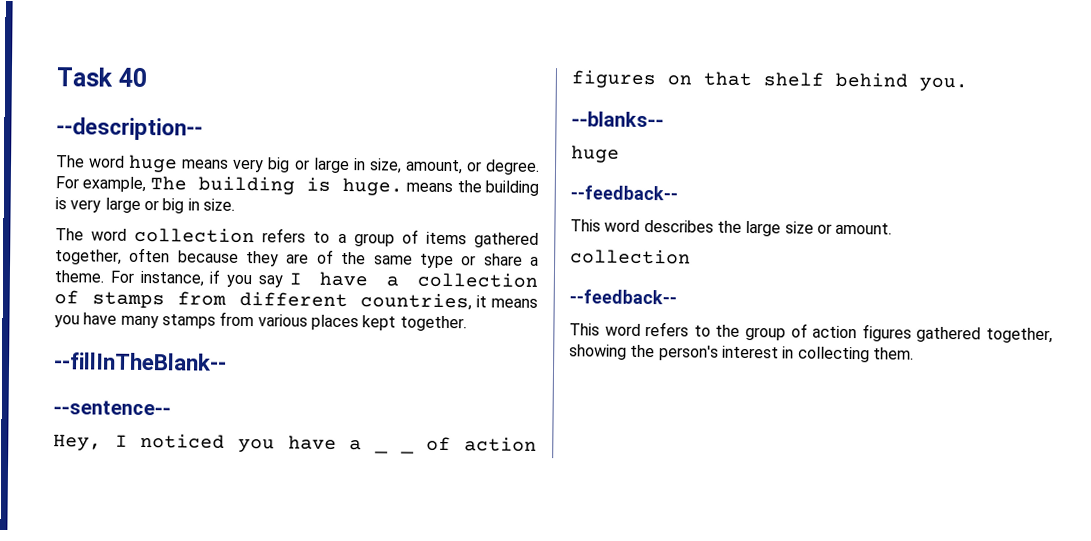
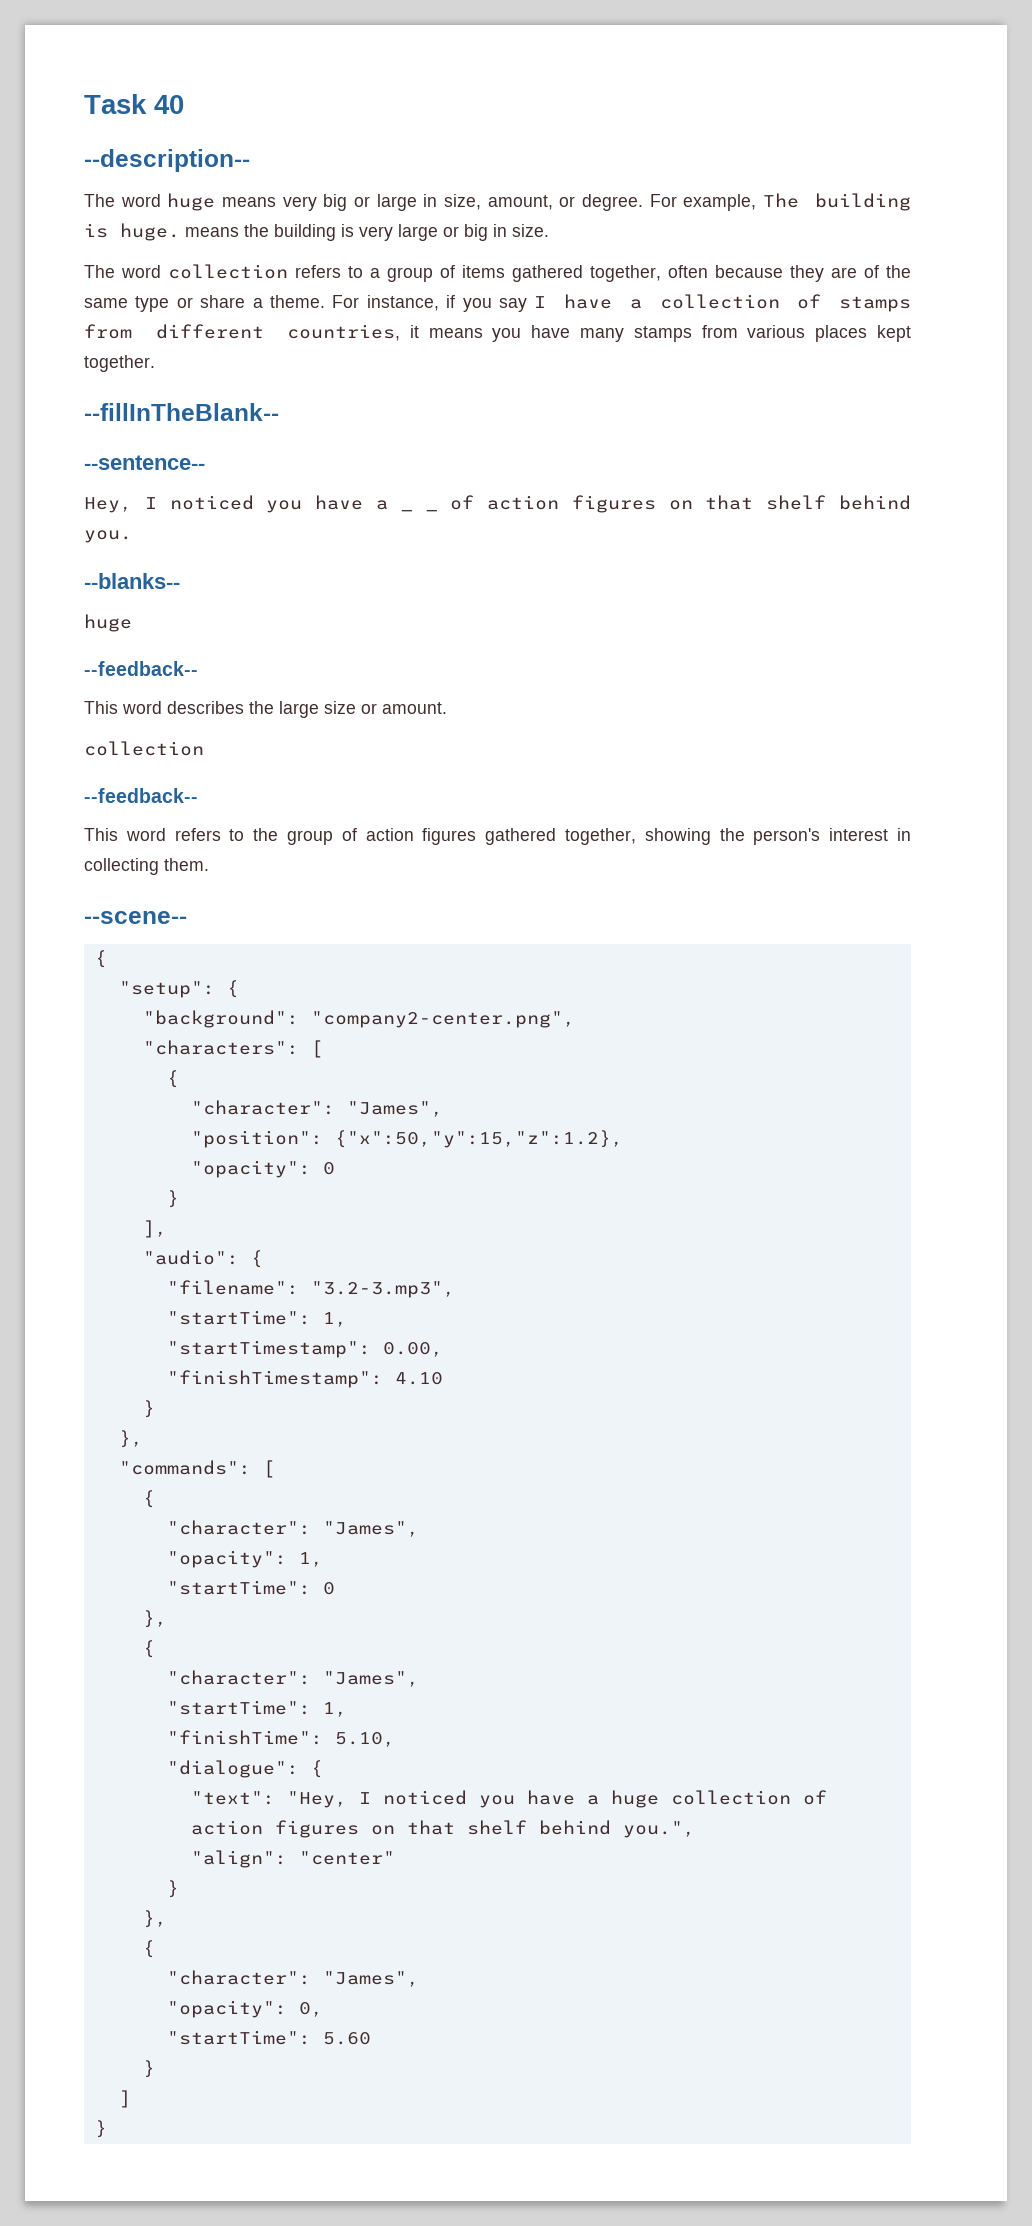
(914, 353) none -> [84,911,187,924] [94,950,107,968] [118,980,239,998] [142,1010,575,1028] [142,1040,323,1058] [166,1070,179,1088] [190,1100,443,1117] [190,1130,623,1148] [190,1160,335,1178] [166,1190,179,1208] [142,1220,167,1238] [142,1250,263,1268] [166,1280,455,1298] [166,1310,347,1327] [166,1340,443,1358] [166,1370,443,1388] [142,1400,155,1418] [118,1430,143,1448] [118,1460,275,1478] [142,1490,155,1508] [166,1520,419,1537] [166,1550,323,1568] [166,1580,335,1595] [142,1610,167,1628] [142,1640,155,1658] [166,1670,419,1687] [166,1700,347,1717] [166,1730,395,1747] [166,1760,323,1778] [190,1790,827,1808] [190,1820,695,1838] [190,1850,395,1868] [166,1880,179,1898] [142,1910,167,1928] [142,1940,155,1958] [166,1970,419,1987] [166,2000,323,2018] [166,2030,371,2045] [142,2060,155,2078] [118,2090,131,2108] [94,2120,107,2138] // --scene-- // { // "setup": { // "background": "company2-center.png", // "characters": [ // { // "character": "James", // "position": {"x":50,"y":15,"z":1.2}, // "opacity": 0 // } // ], // "audio": { // "filename": "3.2-3.mp3", // "startTime": 1, // "startTimestamp": 0.00, // "finishTimestamp": 4.10 // } // }, // "commands": [ // { // "character": "James", // "opacity": 1, // "startTime": 0 // }, // { // "character": "James", // "startTime": 1, // "finishTime": 5.10, // "dialogue": { // "text": "Hey, I noticed you have a huge collection of action figures on that shelf behind you.", // "align": "center" // } // }, // { // "character": "James", // "opacity": 0, // "startTime": 5.60 // } // ] // }

